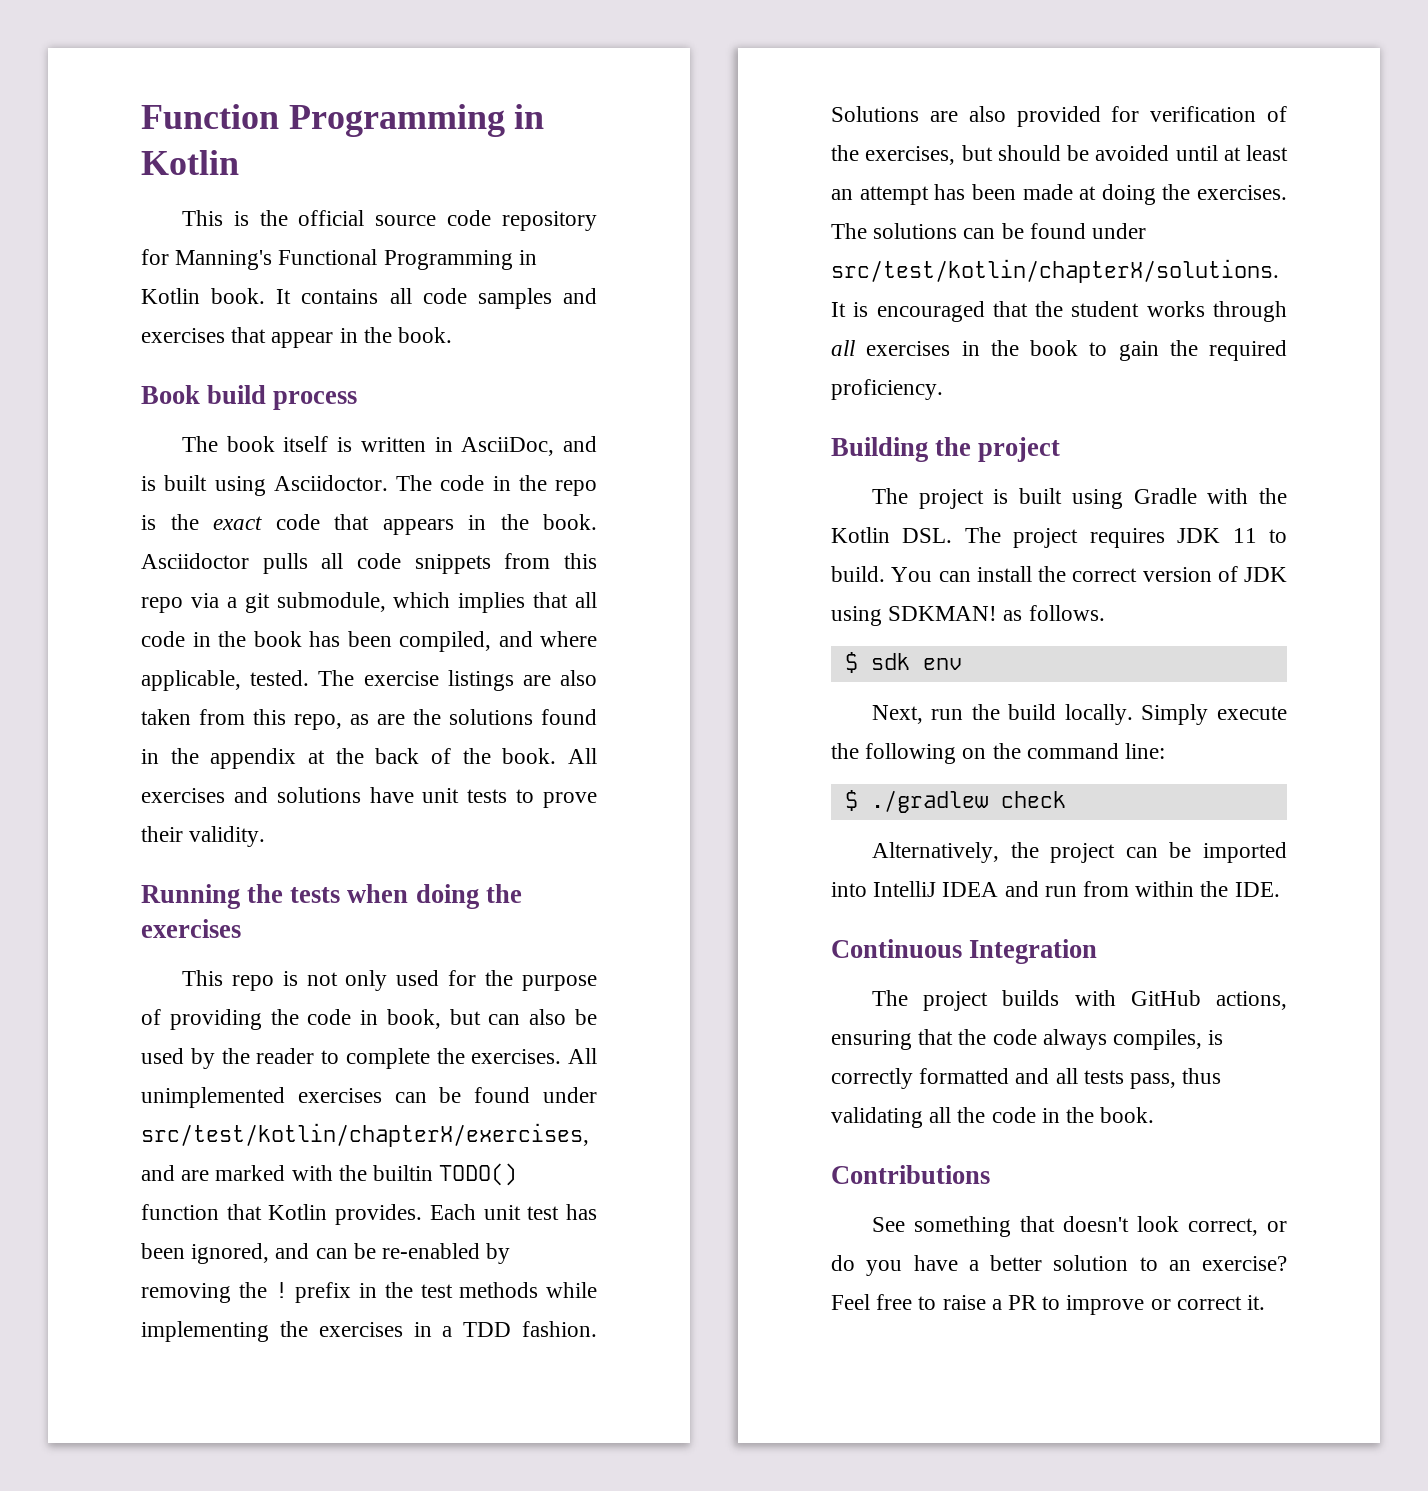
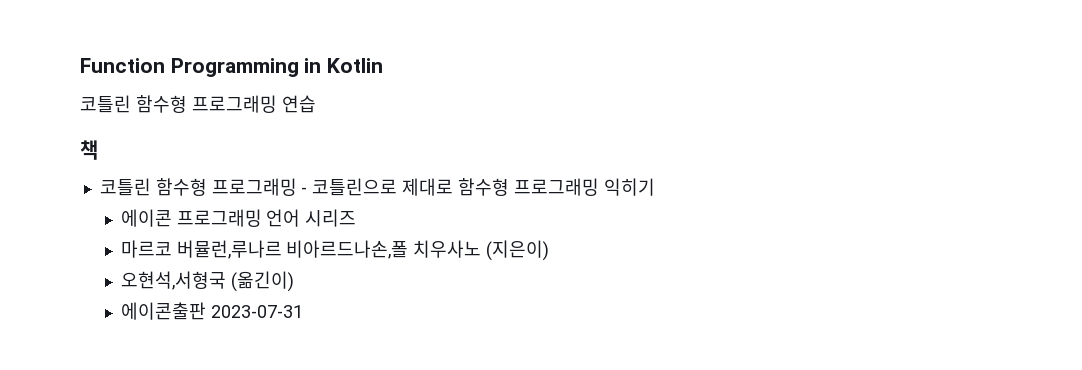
[181,210,597,231] [141,249,537,270] [141,288,597,309] [141,327,453,348] [141,385,358,410] [181,436,597,456] [141,475,597,496] [141,514,597,535] [141,553,597,574] [141,592,597,613] [141,631,597,652] [141,670,597,691] [141,709,597,730] [141,748,597,769] [141,787,597,808] [141,826,266,847] [141,884,522,909] [141,919,241,938] [181,970,597,991] [141,1009,597,1030] [141,1048,597,1069] [141,1087,597,1108] [141,1123,589,1147] [141,1163,518,1186] [141,1204,597,1225] [141,1243,511,1264] [141,1282,597,1303] [141,1321,597,1342] [831,106,1287,127] [831,145,1288,165] [831,184,1287,205] [831,223,1147,239] [831,259,1279,283] [831,301,1287,322] [831,340,1287,361] [831,379,943,400] [831,437,1061,462] [871,488,1287,509] [831,527,1287,548] [831,566,1287,582] [831,605,1105,626] [844,652,962,673] [871,704,1287,725] [831,743,1166,764] [844,790,1066,813] [871,842,1287,863] [831,881,1280,897] [831,939,1098,964] [871,990,1287,1011] [831,1029,1224,1050] [831,1068,1222,1089] [831,1107,1155,1128] [831,1165,990,1184] [871,1216,1287,1237] [831,1255,1287,1276] [831,1294,1266,1315] This is the official source code repository for Manning's Functional Programming in Kotlin book. It contains all code samples and exercises that appear in the book. // Book build process // The book itself is written in AsciiDoc, and is built using Asciidoctor. The code in the repo is the exact code that appears in the book. Asciidoctor pulls all code snippets from this repo via a git submodule, which implies that all code in the book has been compiled, and where applicable, tested. The exercise listings are also taken from this repo, as are the solutions found in the appendix at the back of the book. All exercises and solutions have unit tests to prove their validity. // Running the tests when doing the exercises // This repo is not only used for the purpose of providing the code in book, but can also be used by the reader to complete the exercises. All unimplemented exercises can be found under src/test/kotlin/chapterX/exercises, and are marked with the builtin TODO() function that Kotlin provides. Each unit test has been ignored, and can be re-enabled by removing the ! prefix in the test methods while implementing the exercises in a TDD fashion. Solutions are also provided for verification of the exercises, but should be avoided until at least an attempt has been made at doing the exercises. The solutions can be found under src/test/kotlin/chapterX/solutions. It is encouraged that the student works through all exercises in the book to gain the required proficiency. // Building the project // The project is built using Gradle with the Kotlin DSL. The project requires JDK 11 to build. You can install the correct version of JDK using SDKMAN! as follows. // $ sdk env // Next, run the build locally. Simply execute the following on the command line: // $ ./gradlew check // Alternatively, the project can be imported into IntelliJ IDEA and run from within the IDE. // Continuous Integration // The project builds with GitHub actions, ensuring that the code always compiles, is correctly formatted and all tests pass, thus validating all the code in the book. // Contributions // See something that doesn't look correct, or do you have a better solution to an exercise? Feel free to raise a PR to improve or correct it. -> [80,95,316,113] [80,140,98,160] [99,178,655,196] [120,209,357,227] [120,240,550,261] [120,271,294,292] [120,302,303,320] 코틀린 함수형 프로그래밍 연습 // 책 // 코틀린 함수형 프로그래밍 - 코틀린으로 제대로 함수형 프로그래밍 익히기 // 에이콘 프로그래밍 언어 시리즈 // 마르코 버뮬런,루나르 비아르드나손,폴 치우사노 (지은이) // 오현석,서형국 (옮긴이) // 에이콘출판 2023-07-31

